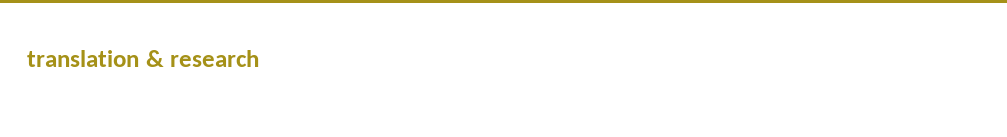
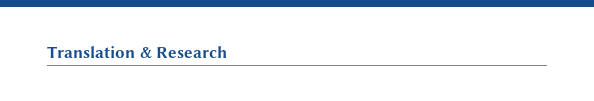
[27,50,260,67] translation & research -> [47,46,228,58] Translation & Research

